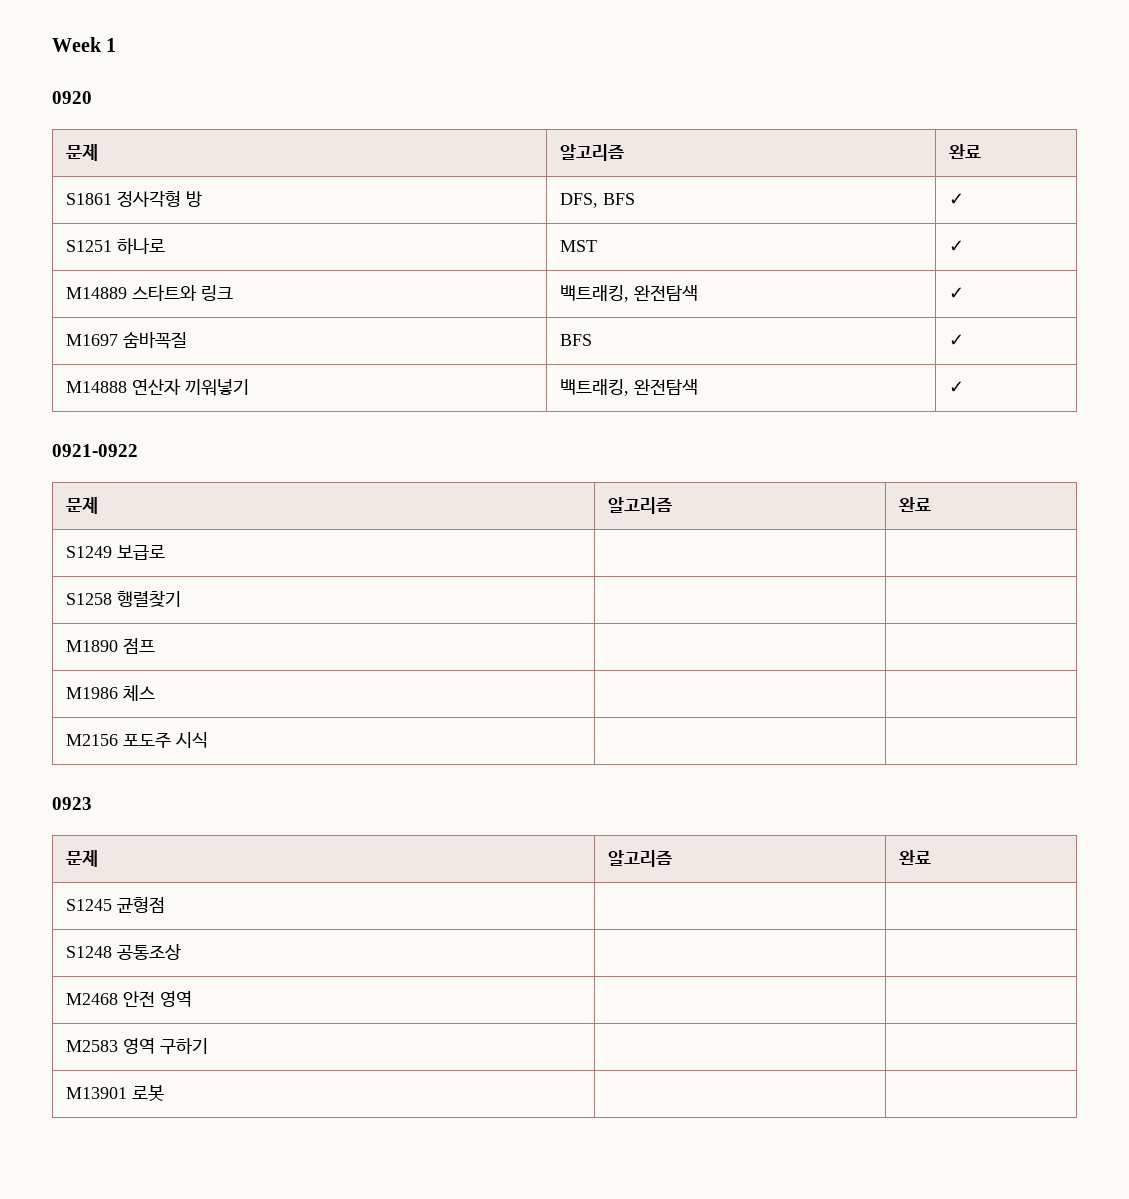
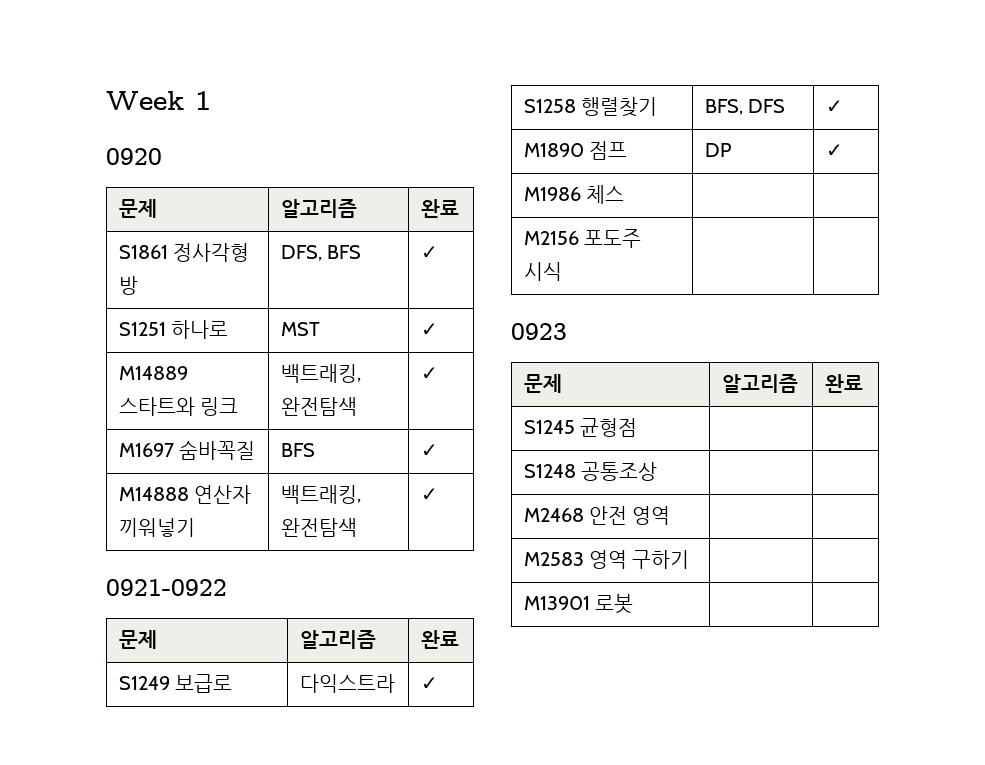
(166, 552) | -> [299,674,395,693] [420,677,438,690] 다익스트라 | ✓
(182, 599) | -> [704,99,786,115] [825,100,843,113] BFS, DFS | ✓
(156, 646) | -> [704,143,731,157] [825,144,843,157] DP | ✓

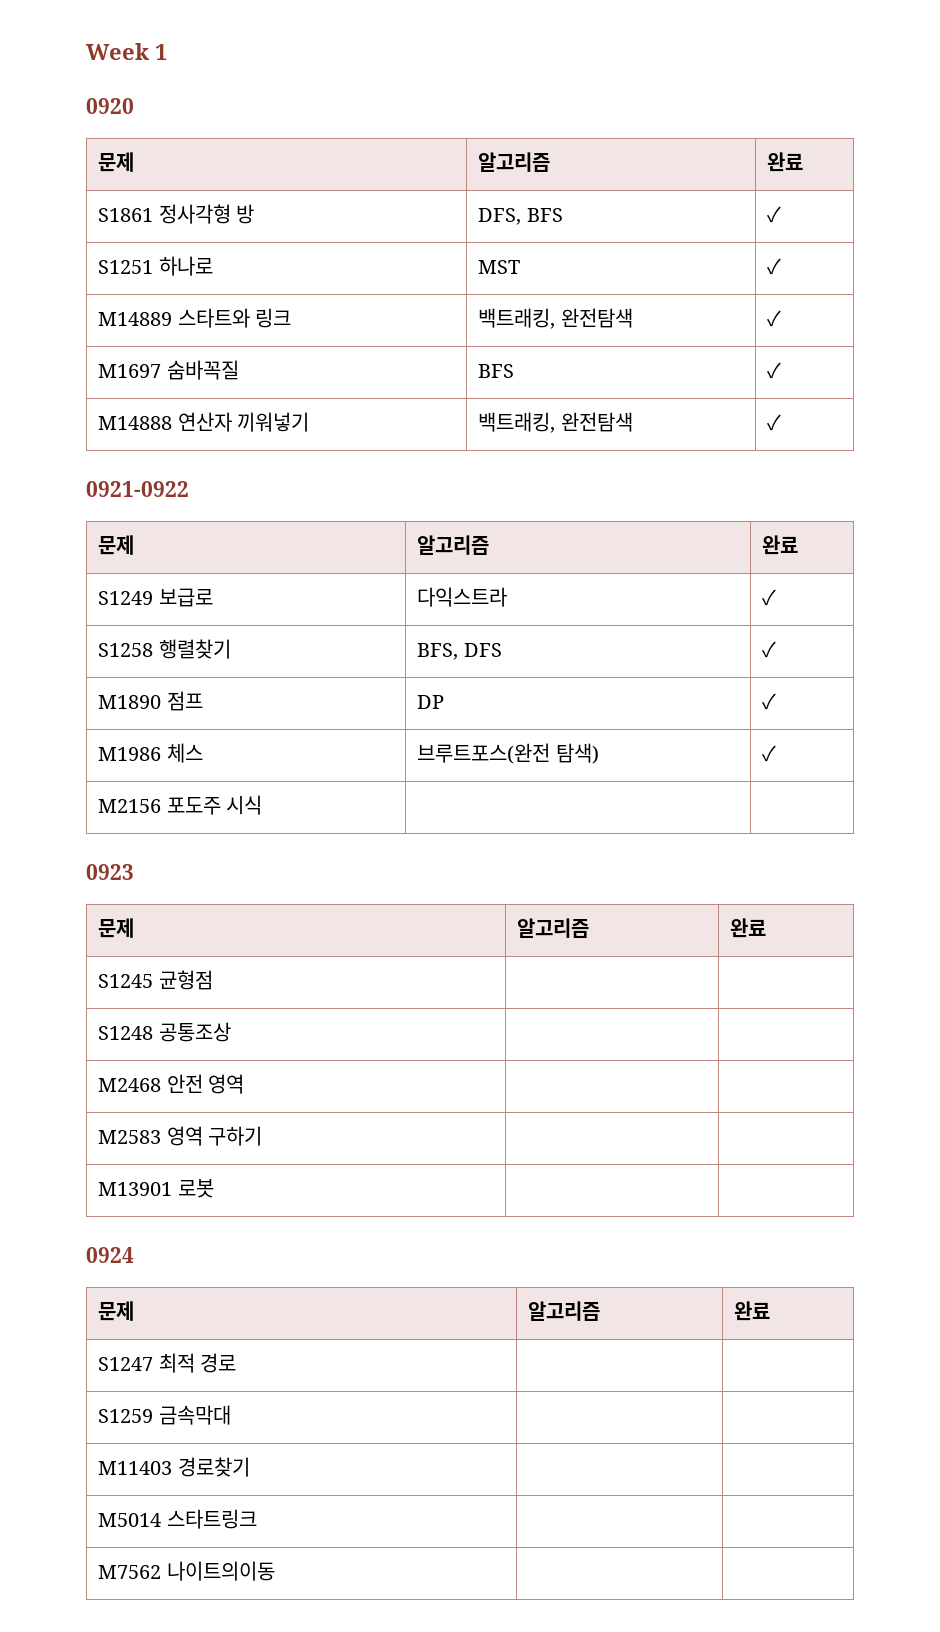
(625, 194) | -> [417,743,599,764] [762,745,777,762] 브루트포스(완전 탐색) | ✓
(634, 604) none -> [86,1247,134,1263] [98,1301,135,1321] [528,1301,601,1321] [734,1301,771,1321] [98,1353,237,1373] [98,1405,231,1425] [98,1457,250,1477] [98,1509,257,1529] [98,1561,275,1581] // 0924 // 문제 | 알고리즘 | 완료 // S1247 최적 경로 | | // S1259 금속막대 | | // M11403 경로찾기 | | // M5014 스타트링크 | | // M7562 나이트의이동 | |

